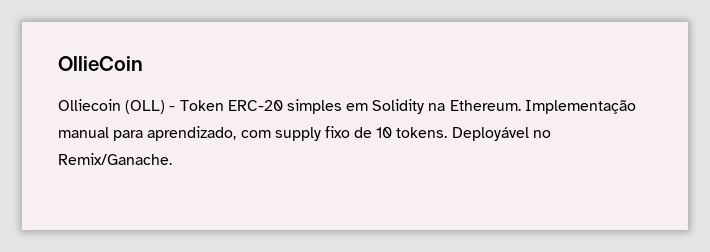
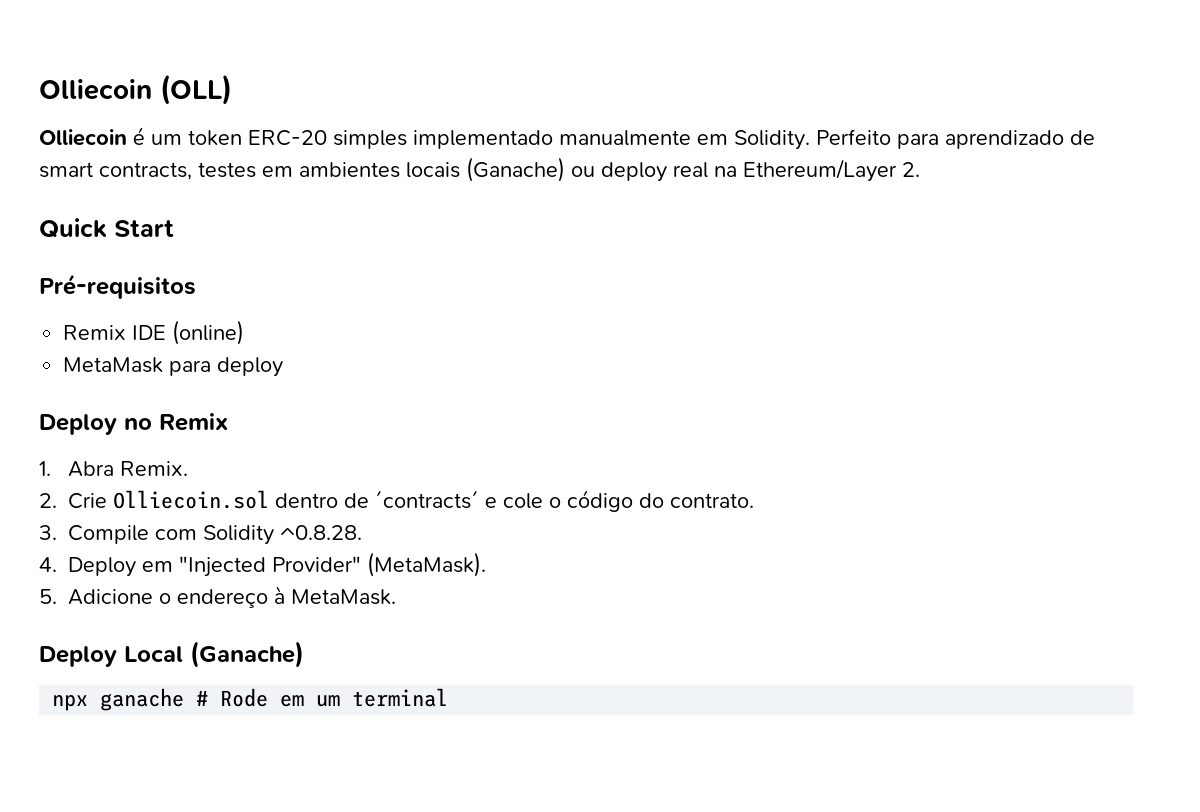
[58,56,143,71] [58,99,636,114] [58,126,551,141] [58,153,172,165] OllieCoin // Olliecoin (OLL) - Token ERC-20 simples em Solidity na Ethereum. Implementação manual para aprendizado, com supply fixo de 10 tokens. Deployável no Remix/Ganache. -> [39,74,232,105] [39,127,1095,150] [39,157,920,182] [39,218,174,238] [39,274,196,299] [63,320,245,345] [63,357,284,377] [39,413,228,435] [39,461,189,477] [39,490,755,512] [39,525,363,545] [39,552,487,577] [39,586,397,608] [39,641,304,668] [52,688,449,711] Olliecoin (OLL) // Olliecoin é um token ERC-20 simples implementado manualmente em Solidity. Perfeito para aprendizado de smart contracts, testes em ambientes locais (Ganache) ou deploy real na Ethereum/Layer 2. // Quick Start // Pré-requisitos // Remix IDE (online) // MetaMask para deploy // Deploy no Remix // 1. Abra Remix. // 2. Crie Olliecoin.sol dentro de ´contracts´ e cole o código do contrato. // 3. Compile com Solidity ^0.8.28. // 4. Deploy em "Injected Provider" (MetaMask). // 5. Adicione o endereço à MetaMask. // Deploy Local (Ganache) // npx ganache # Rode em um terminal

